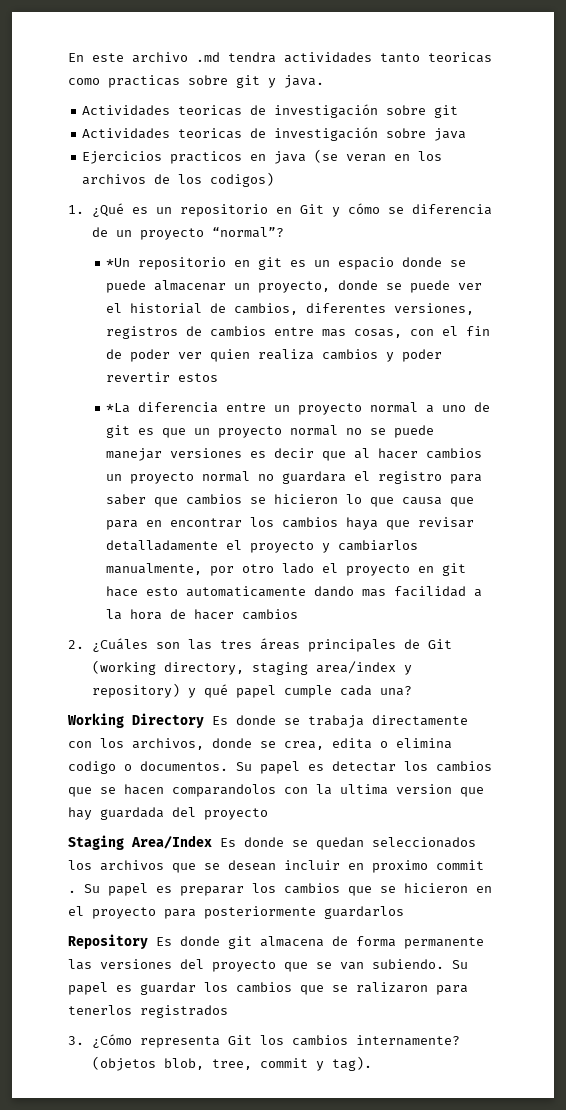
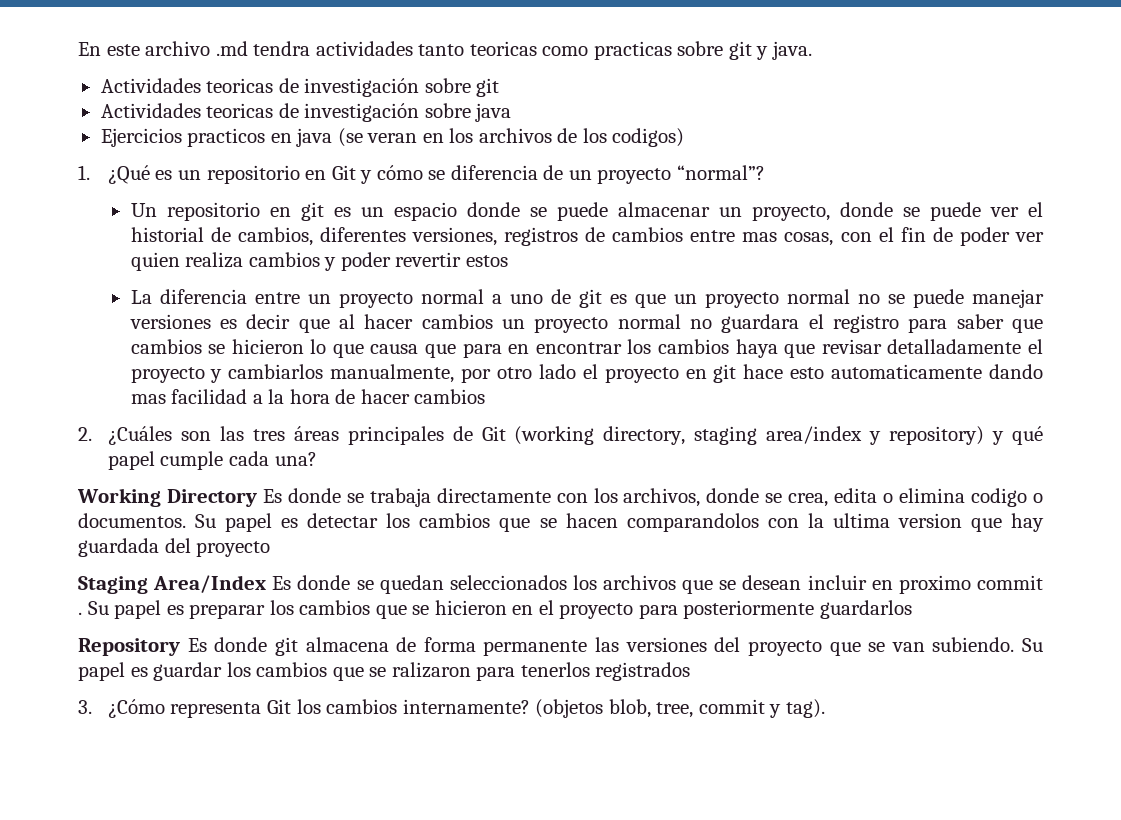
[106,258,131,267] *Un -> [130,203,157,217] Un
[106,403,131,413] *La -> [130,290,152,304] La

